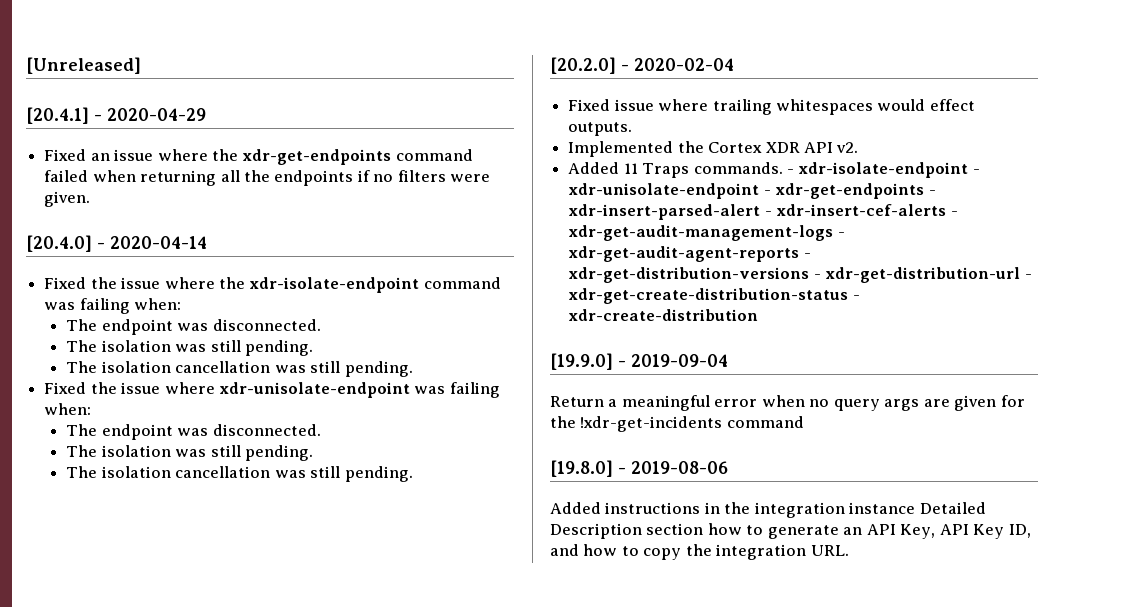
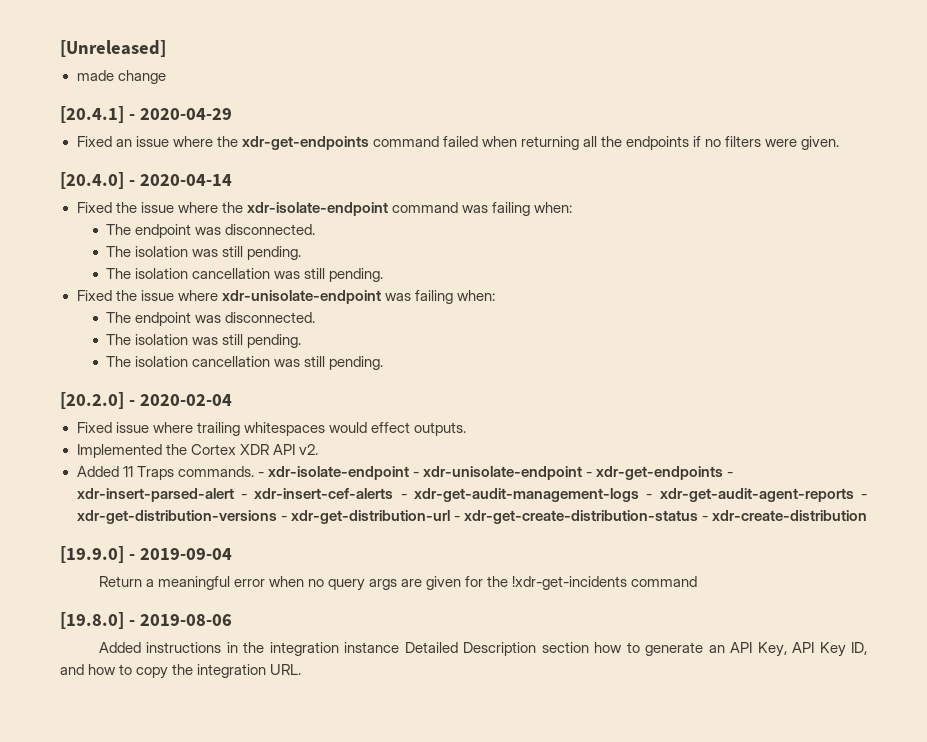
(141, 65) none -> [76,70,166,84] // made change

